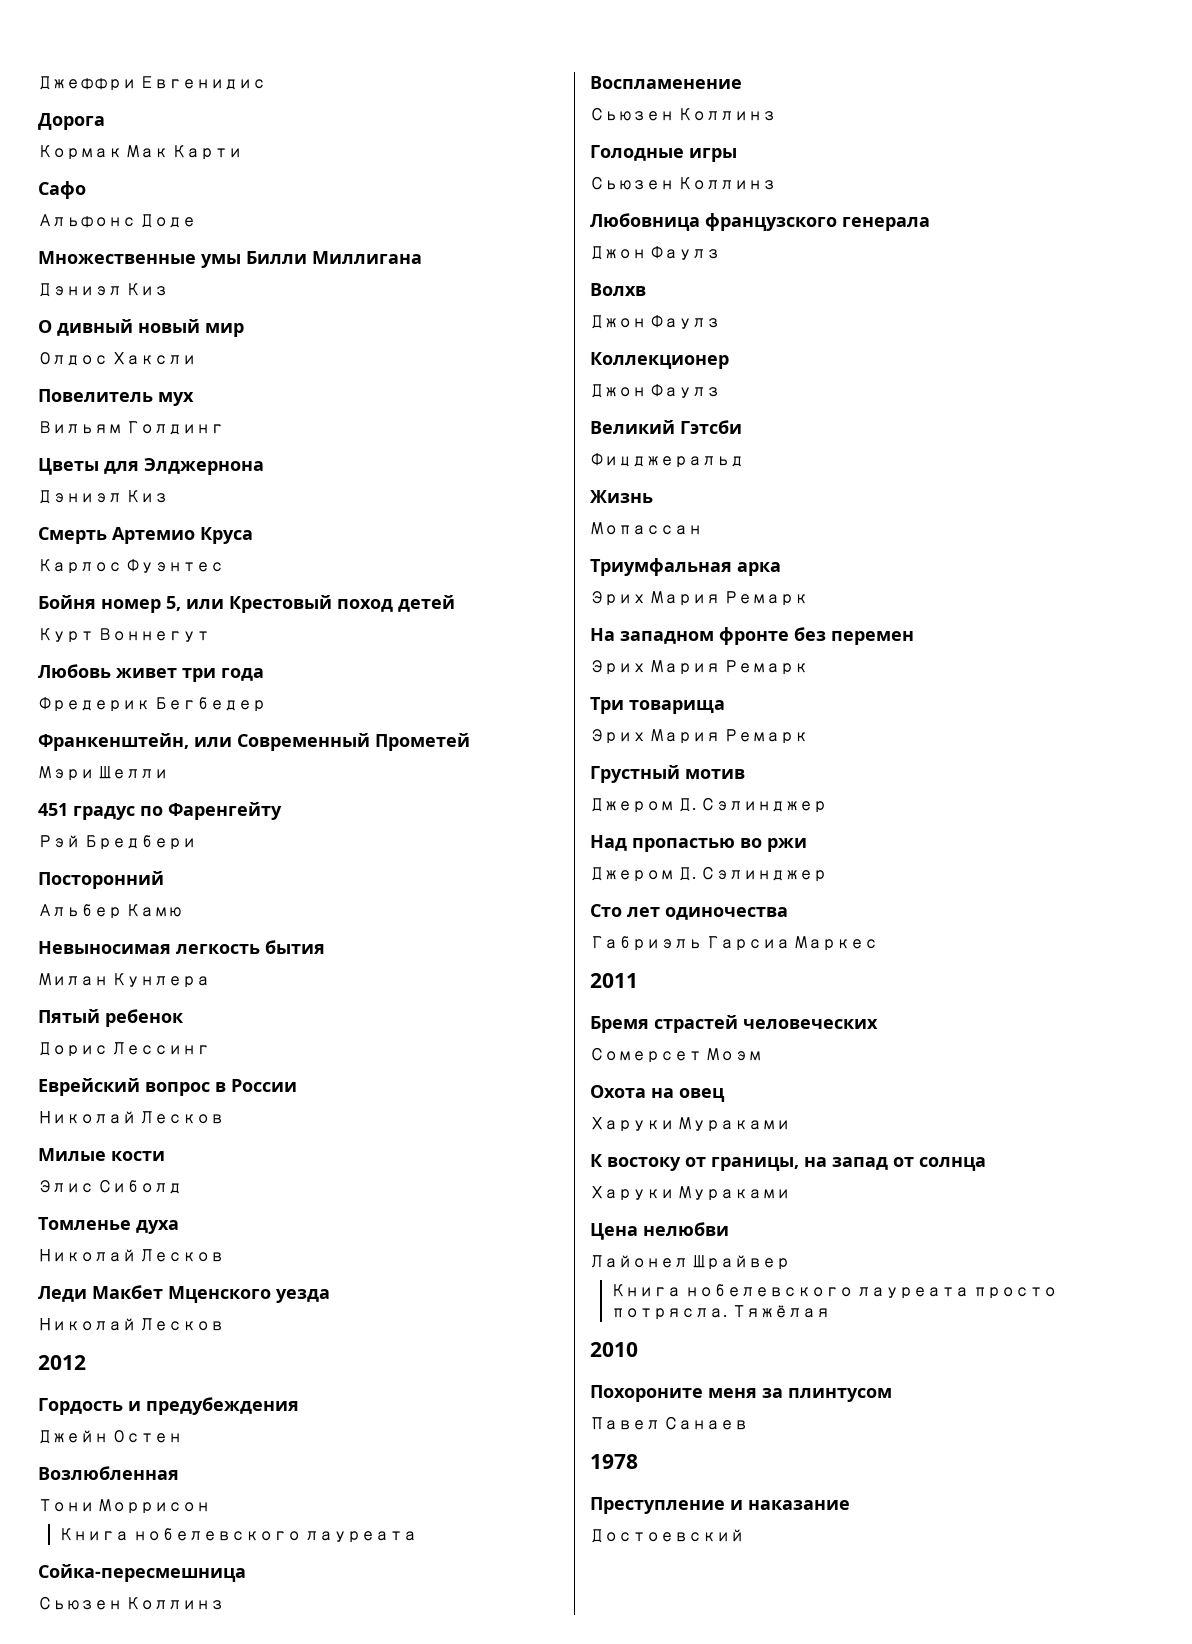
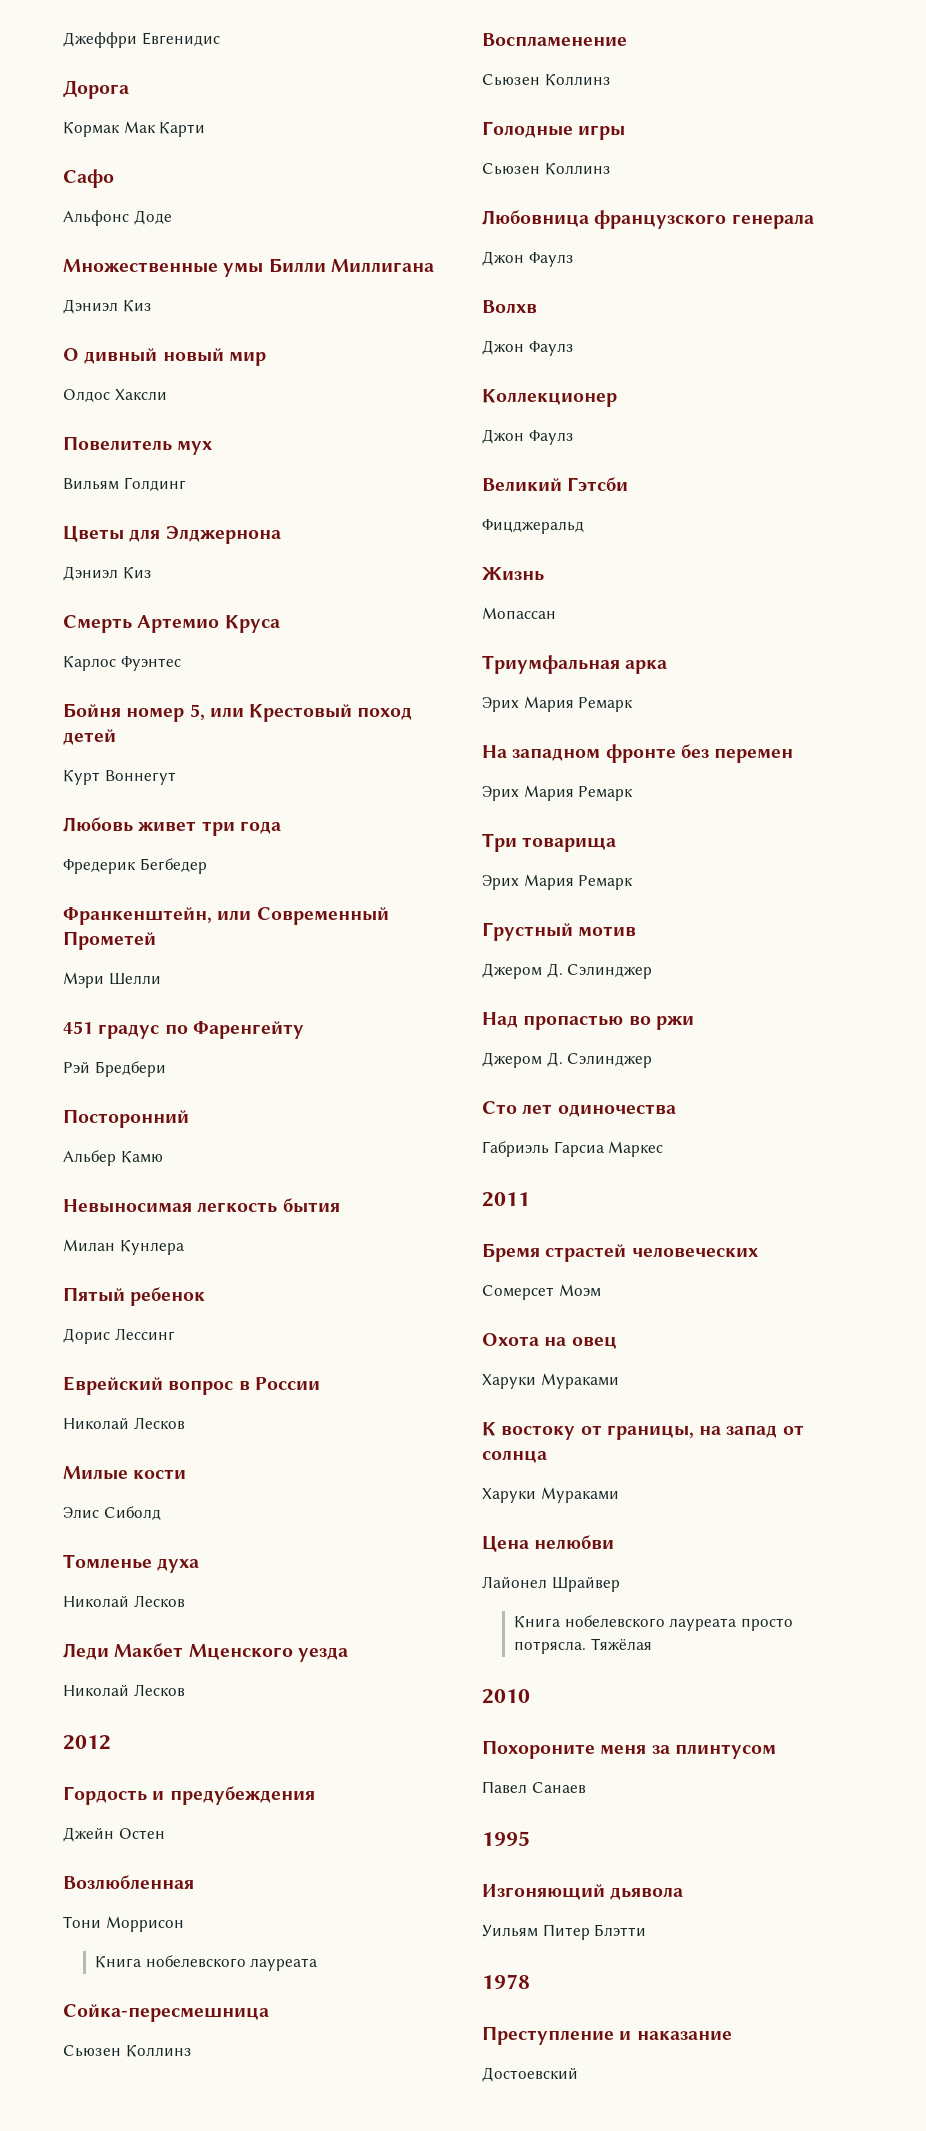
(749, 1423) none -> [482,1831,530,1846] [482,1884,684,1900] [482,1924,647,1940] // 1995 // Изгоняющий дьявола // Уильям Питер Блэтти

